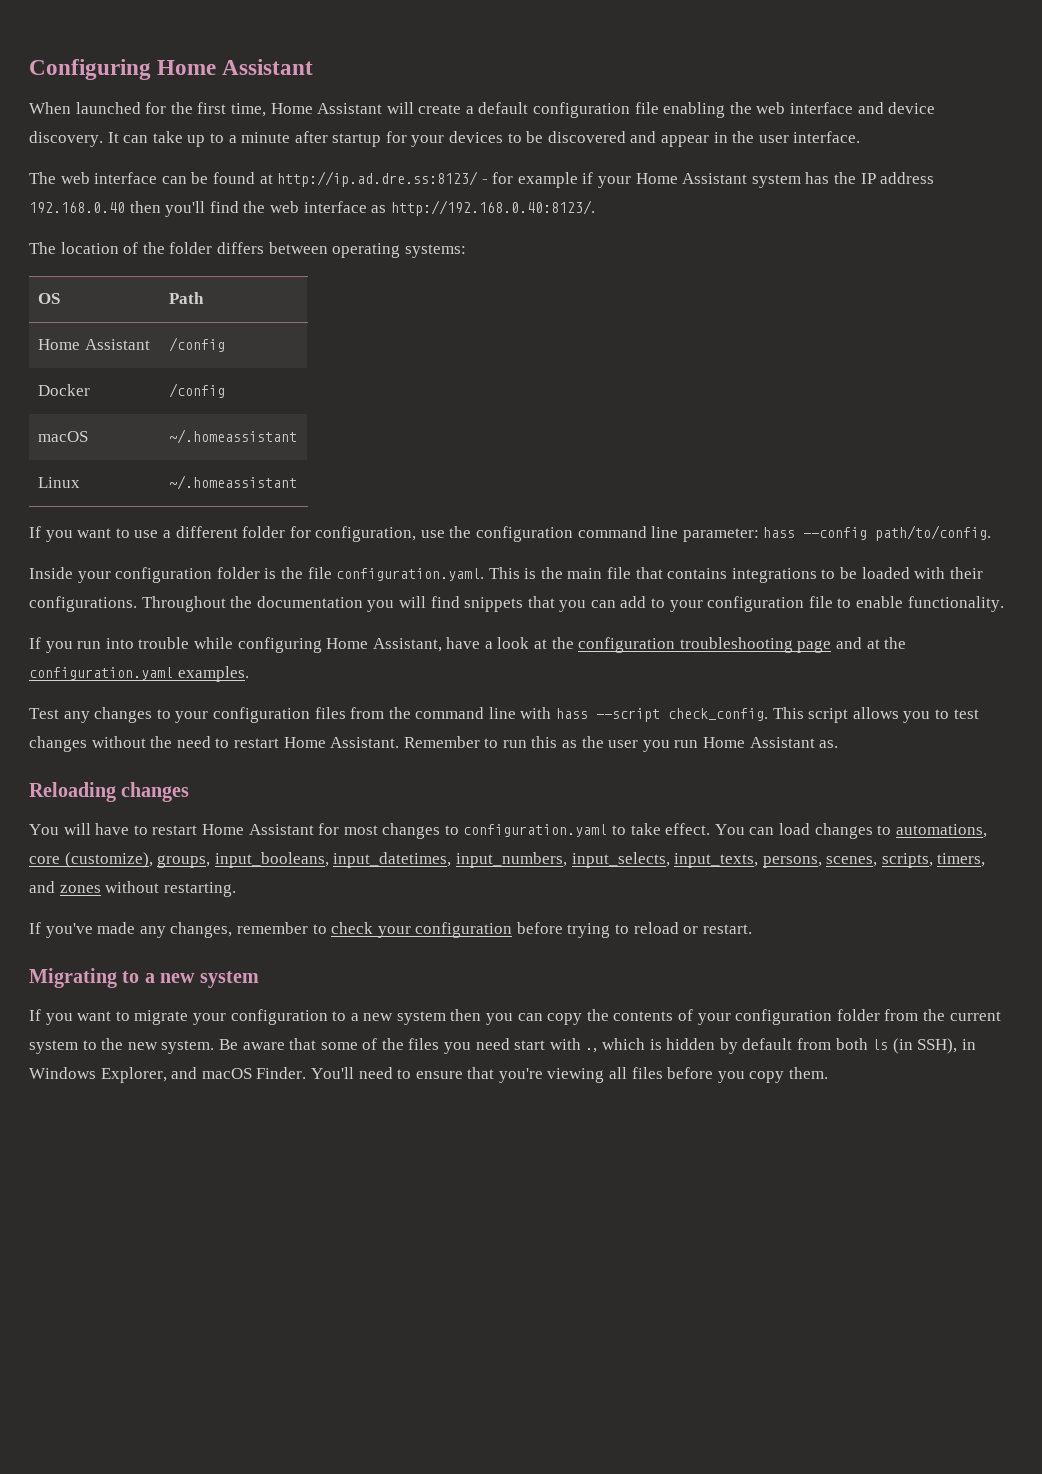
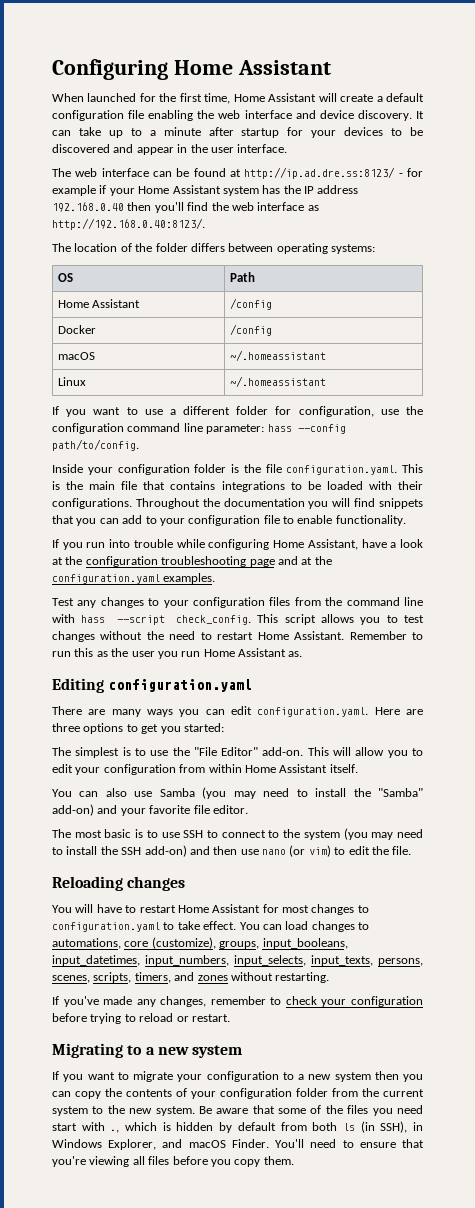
(839, 744) none -> [52,678,253,693] [52,706,423,717] [52,723,224,734] [52,747,424,758] [52,764,358,775] [52,787,423,799] [52,804,248,816] [52,828,424,840] [52,845,412,857] // Editing configuration.yaml // There are many ways you can edit configuration.yaml. Here are three options to get you started: // The simplest is to use the "File Editor" add-on. This will allow you to edit your configuration from within Home Assistant itself. // You can also use Samba (you may need to install the "Samba" add-on) and your favorite file editor. // The most basic is to use SSH to connect to the system (you may need to install the SSH add-on) and then use nano (or vim) to edit the file.

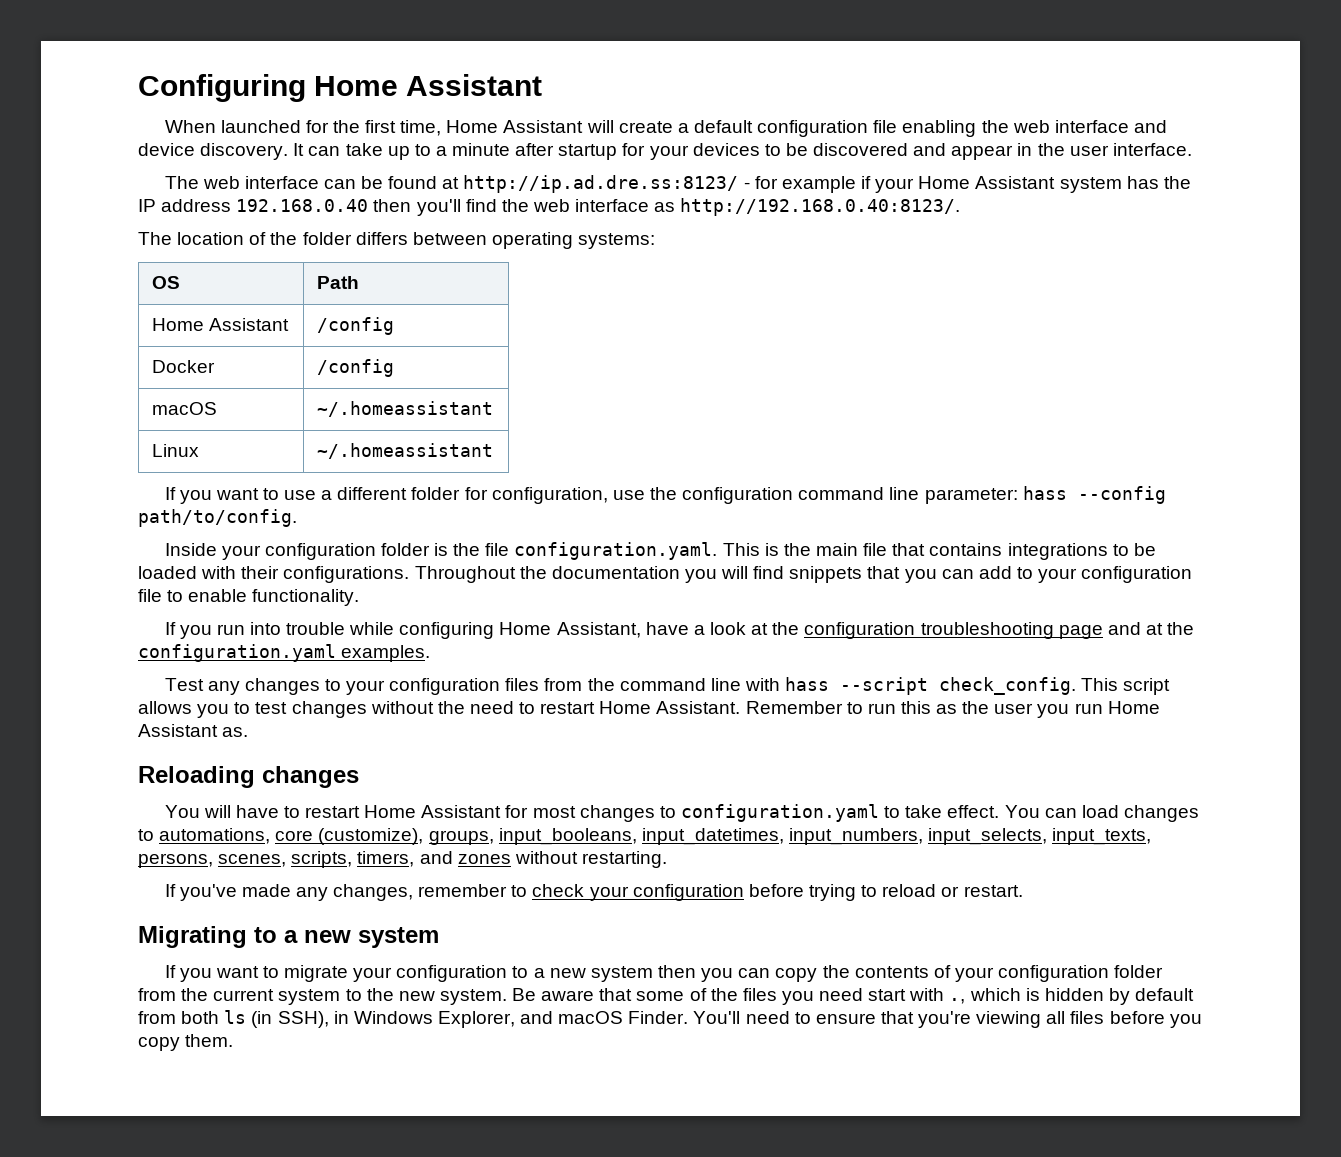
[52,678,253,693] [52,706,423,717] [52,723,224,734] [52,747,424,758] [52,764,358,775] [52,787,423,799] [52,804,248,816] [52,828,424,840] [52,845,412,857] // Editing configuration.yaml // There are many ways you can edit configuration.yaml. Here are three options to get you started: // The simplest is to use the "File Editor" add-on. This will allow you to edit your configuration from within Home Assistant itself. // You can also use Samba (you may need to install the "Samba" add-on) and your favorite file editor. // The most basic is to use SSH to connect to the system (you may need to install the SSH add-on) and then use nano (or vim) to edit the file. -> (249, 732) none

